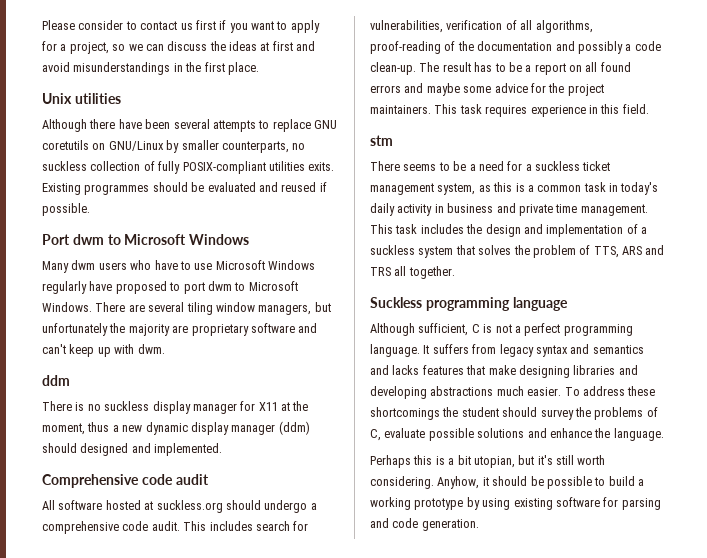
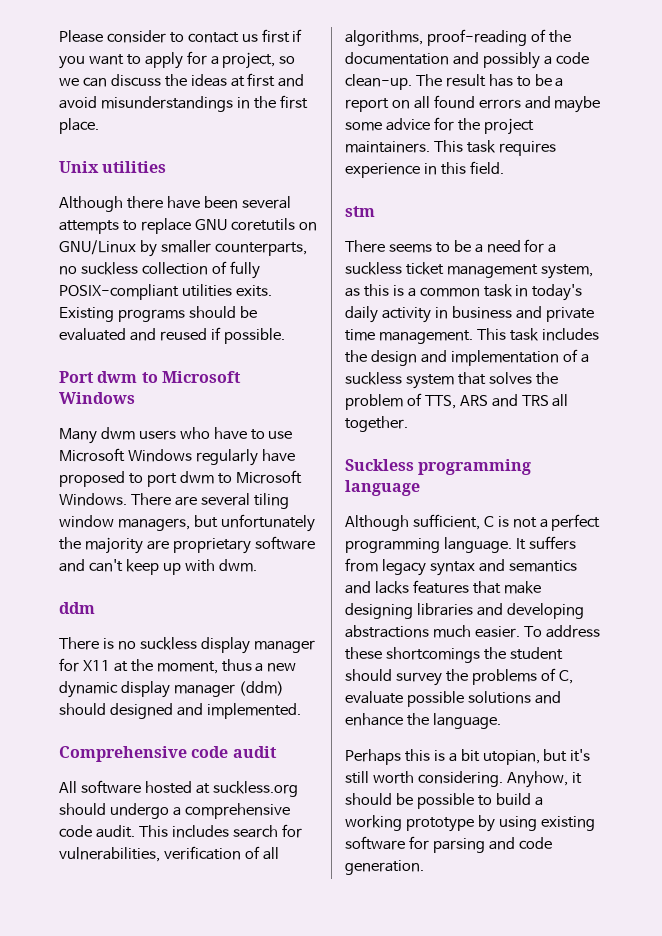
[84,184,150,195] programmes -> [117,309,185,322] programs

